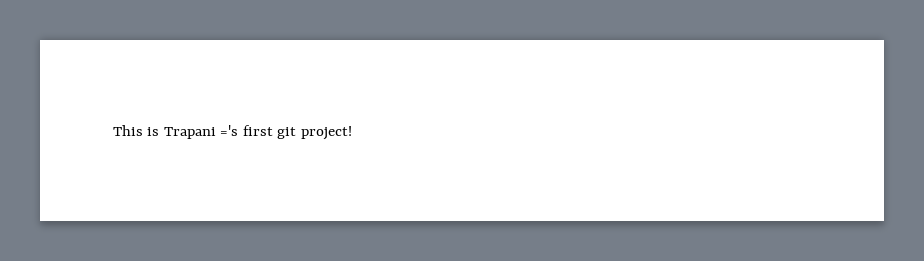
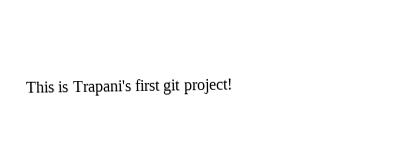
[163,125,239,139] Trapani ='s -> [71,80,132,97] Trapani's

